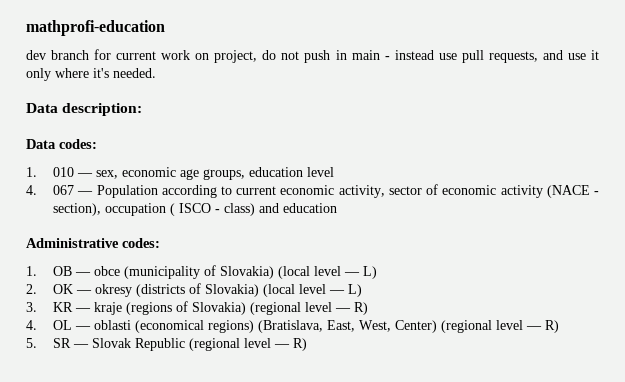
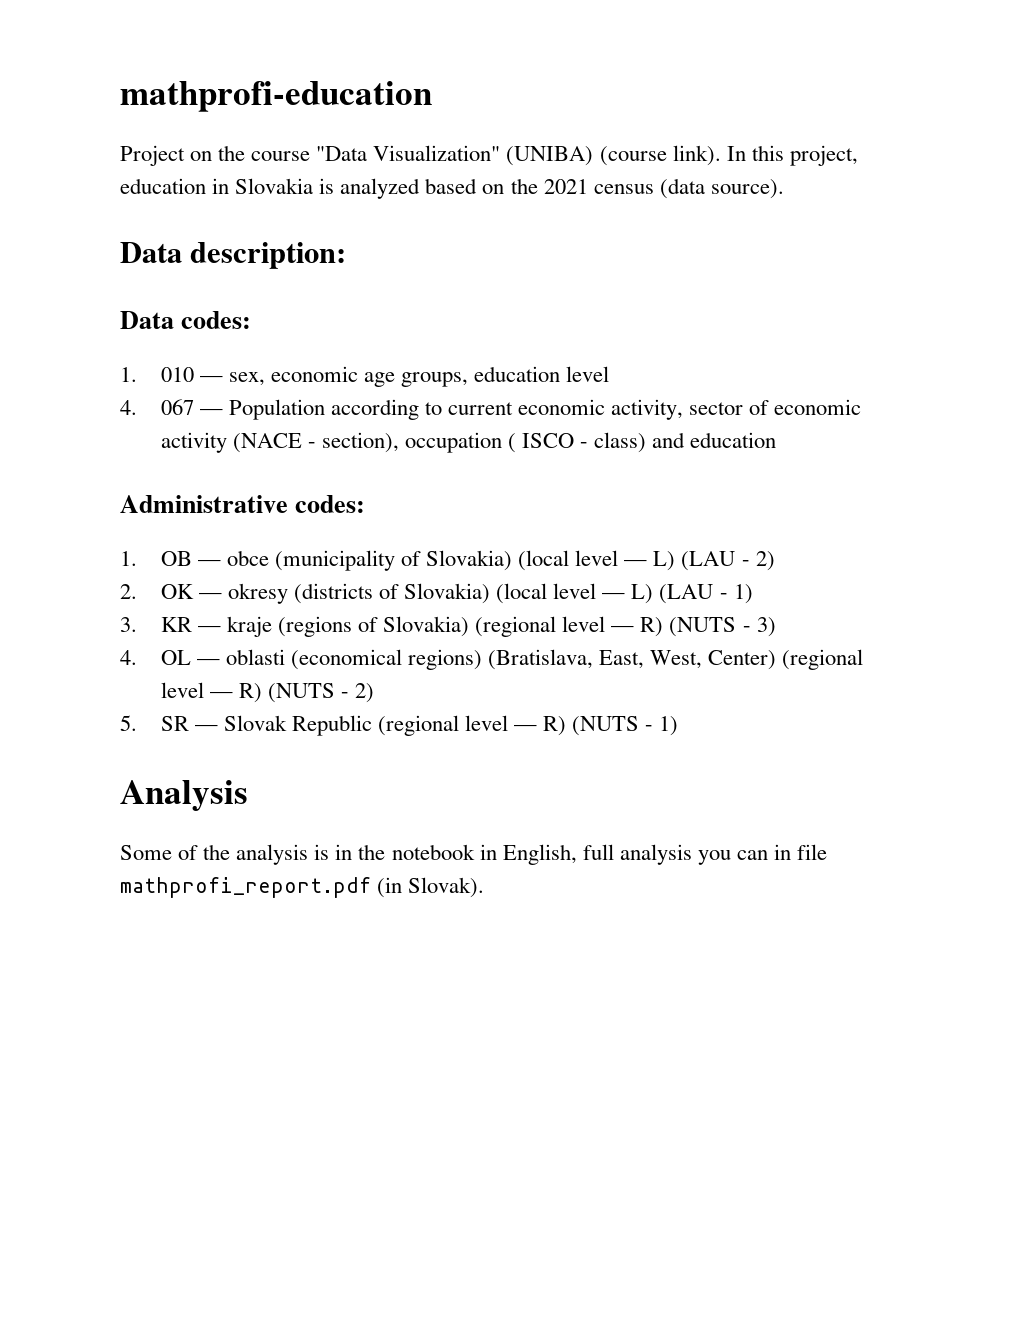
[26,49,599,63] [26,68,156,81] dev branch for current work on project, do not push in main - instead use pull requests, and use it only where it's needed. -> [120,145,858,166] [120,178,784,199] Project on the course "Data Visualization" (UNIBA) (course link). In this project, education in Slovakia is analyzed based on the 2021 census (data source).
(378, 272) none -> [681,551,775,571] (LAU - 2)
(363, 290) none -> [659,584,753,604] (LAU - 1)
(369, 308) none -> [669,617,776,637] (NUTS - 3)
(560, 326) none -> [267,683,375,703] (NUTS - 2)
(308, 344) none -> [572,716,679,736] [120,780,248,811] [120,844,828,865] [120,877,485,898] (NUTS - 1) // Analysis // Some of the analysis is in the notebook in English, full analysis you can in file mathprofi_report.pdf (in Slovak).

